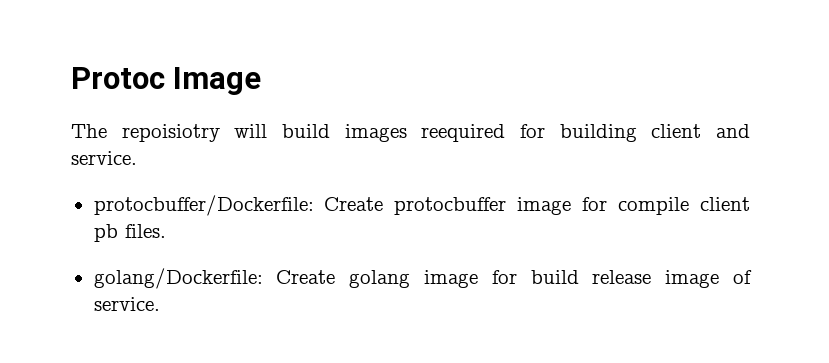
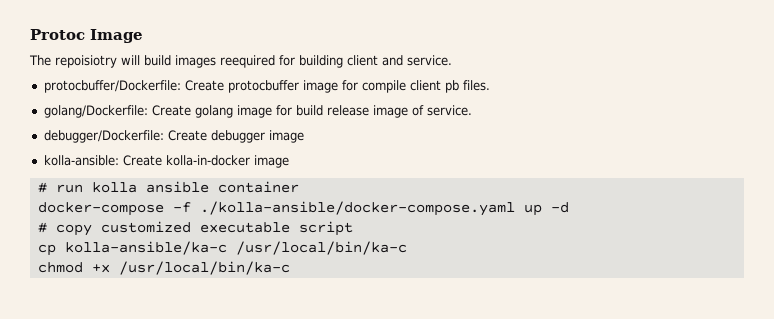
(160, 304) none -> [43,130,304,143] [43,155,289,168] [37,181,299,193] [37,201,569,216] [37,221,353,236] [37,241,407,256] [37,261,290,275] // debugger/Dockerfile: Create debugger image // kolla-ansible: Create kolla-in-docker image // # run kolla ansible container // docker-compose -f ./kolla-ansible/docker-compose.yaml up -d // # copy customized executable script // cp kolla-ansible/ka-c /usr/local/bin/ka-c // chmod +x /usr/local/bin/ka-c

